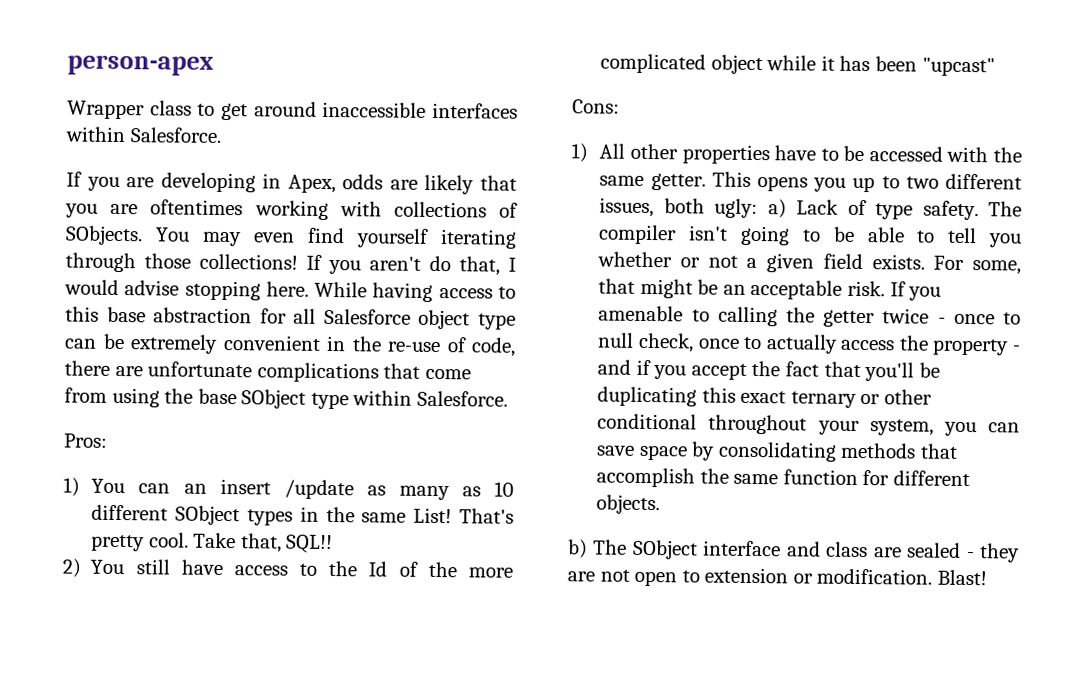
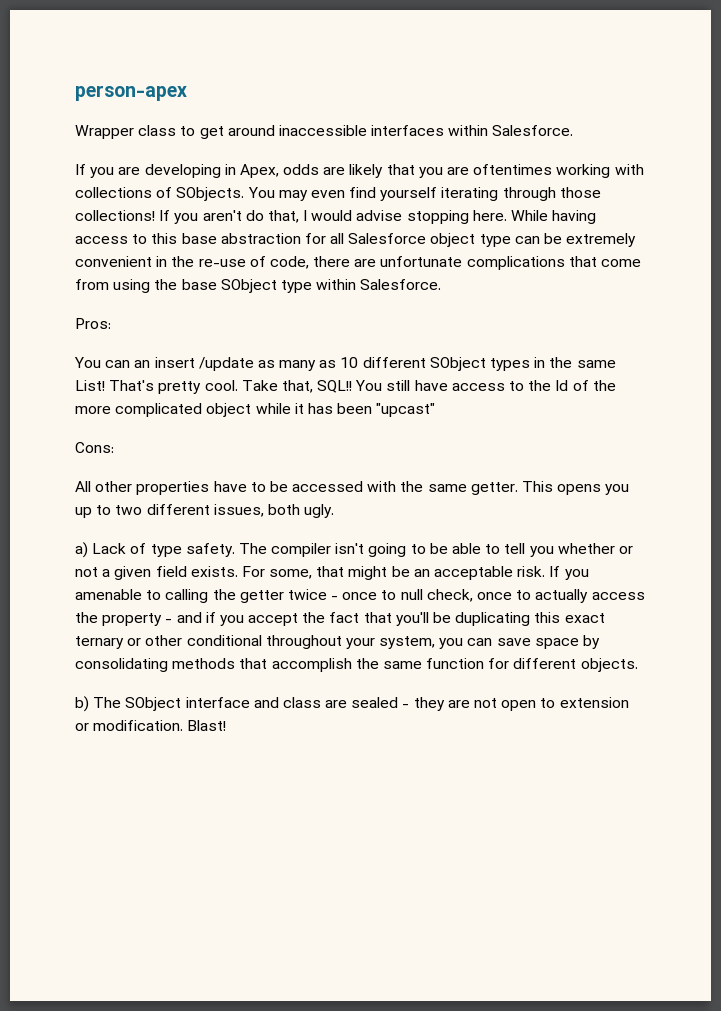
[63,477,80,497] 1) -> (111, 323) none
[62,558,81,578] // 2) -> (353, 386) none
[571,143,588,163] 1) -> (114, 447) none
[714,198,759,219] ugly: -> [304,504,335,518] ugly. //

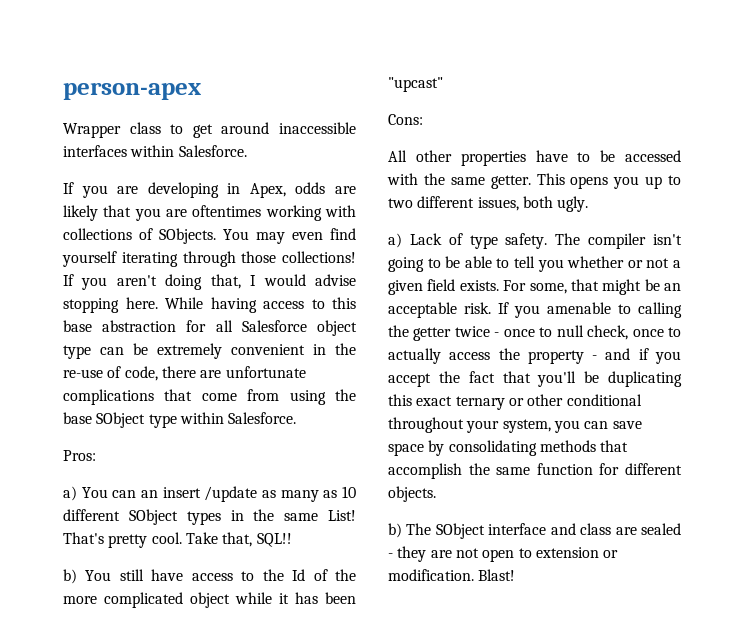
[245,210,264,221] do -> [165,274,203,290] doing
(111, 323) none -> [63,486,77,501] a)
(353, 386) none -> [63,569,77,584] // b)

